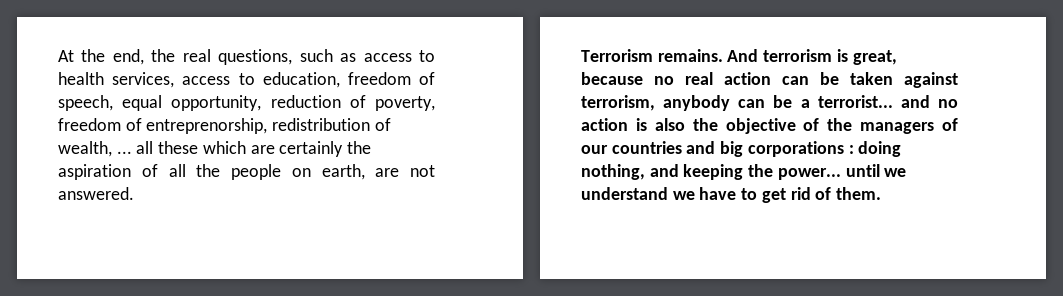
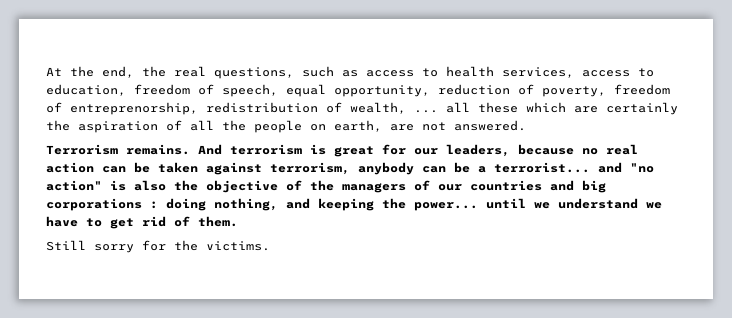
[852,50,897,65] great, -> [334,144,510,157] great for our leaders,
[938,99,958,108] [581,118,628,131] no action -> [630,163,654,173] [46,180,102,191] "no action"
(882, 193) none -> [46,240,270,253] // Still sorry for the victims.

